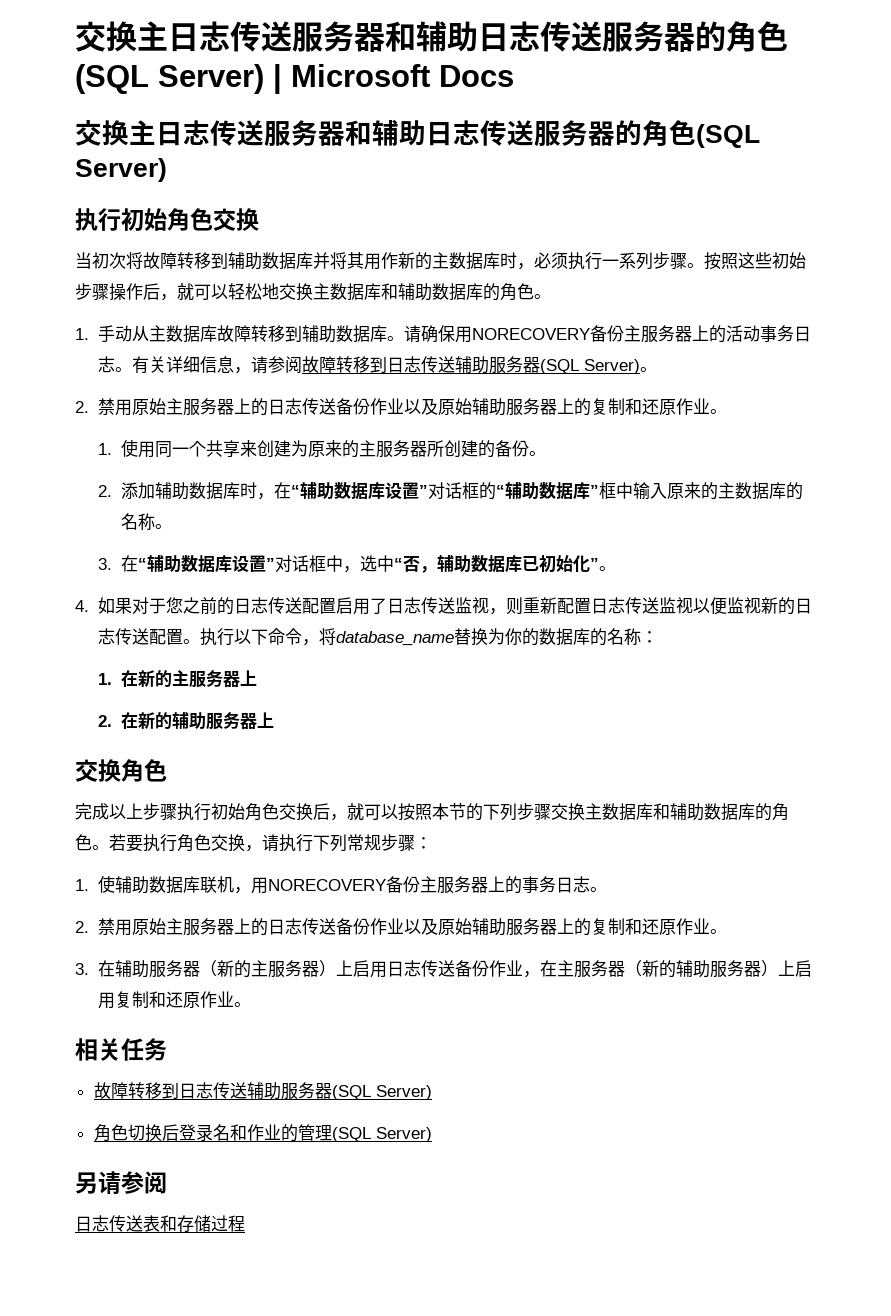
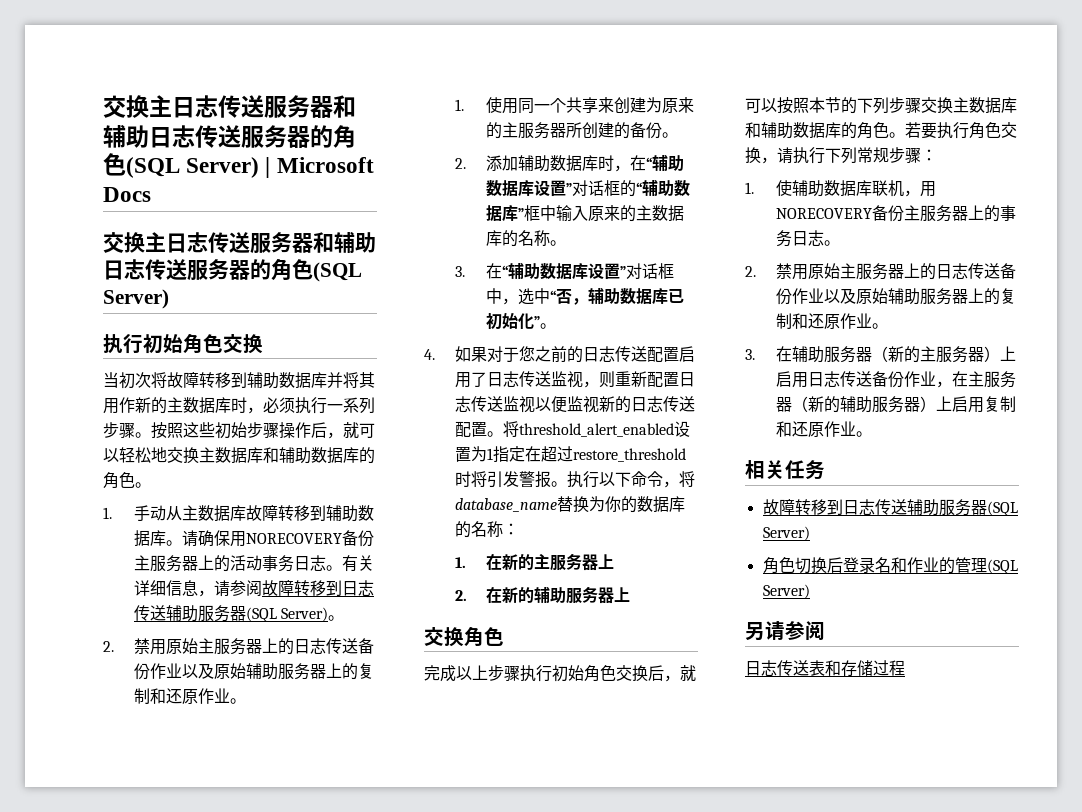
(200, 641) none -> [503,421,691,437] [455,446,687,463] [455,471,568,488] 将threshold_alert_enabled设置为1指定在超过restore_threshold时将引发警报。

